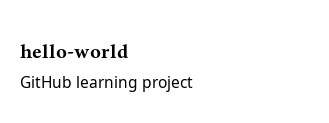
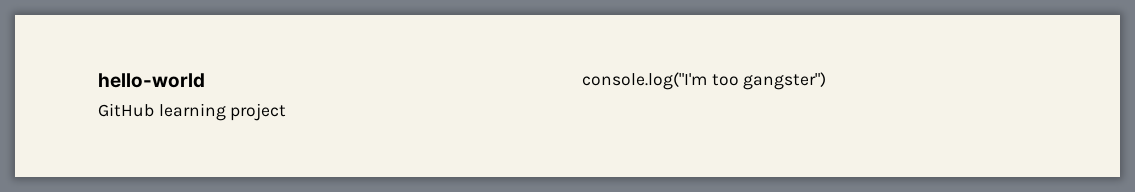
(194, 84) none -> [582,72,827,90] // console.log("I'm too gangster")

